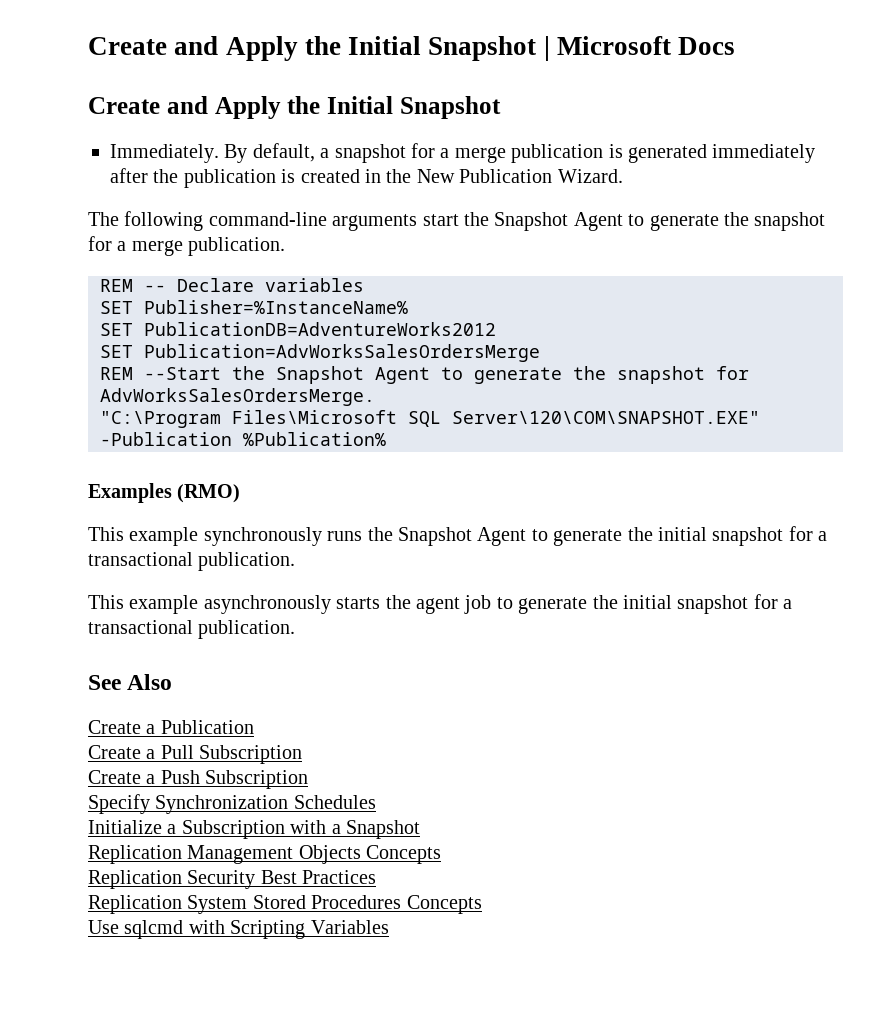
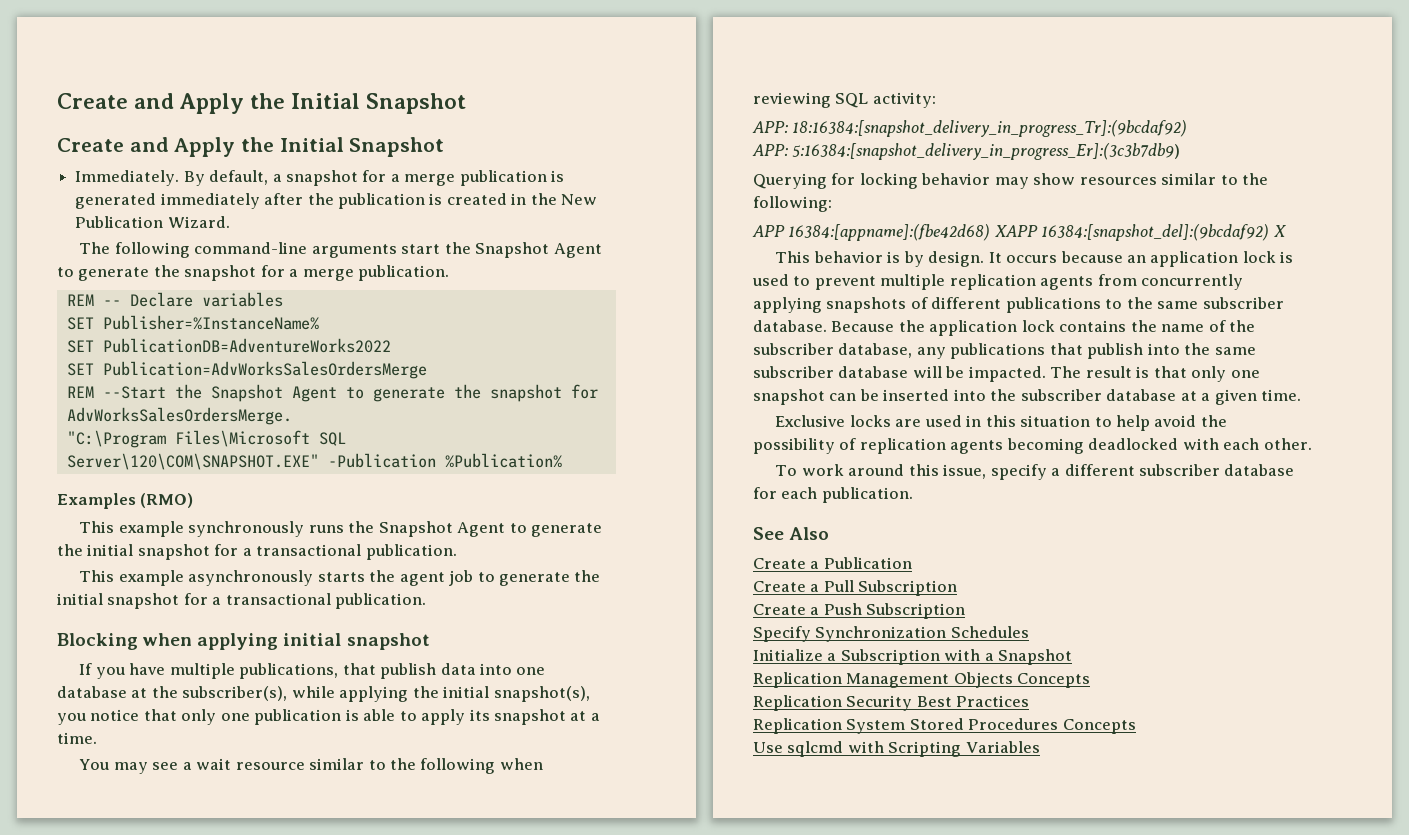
[88,36,736,61] Create and Apply the Initial Snapshot | Microsoft Docs -> [57,93,467,114] Create and Apply the Initial Snapshot
[144,322,496,336] PublicationDB=AdventureWorks2012 -> [102,338,391,353] PublicationDB=AdventureWorks2022
(296, 629) none -> [57,633,430,650] [79,663,546,679] [57,686,590,702] [57,709,600,725] [57,732,97,744] [79,758,543,774] [753,92,936,108] [752,120,1188,137] [752,143,1181,160] [753,173,1269,189] [753,196,832,212] [752,224,1287,241] [775,251,1294,267] [752,274,1244,290] [753,297,1284,313] [753,320,1256,336] [753,343,1256,359] [753,366,1260,382] [753,389,1302,405] [775,415,1227,431] [753,438,1312,454] [775,464,1295,480] [753,487,913,503] // Blocking when applying initial snapshot // If you have multiple publications, that publish data into one database at the subscriber(s), while applying the initial snapshot(s), you notice that only one publication is able to apply its snapshot at a time. // You may see a wait resource similar to the following when reviewing SQL activity: // APP: 18:16384:[snapshot_delivery_in_progress_Tr]:(9bcdaf92) // APP: 5:16384:[snapshot_delivery_in_progress_Er]:(3c3b7db9) // Querying for locking behavior may show resources similar to the following: // APP 16384:[appname]:(fbe42d68) XAPP 16384:[snapshot_del]:(9bcdaf92) X // This behavior is by design. It occurs because an application lock is used to prevent multiple replication agents from concurrently applying snapshots of different publications to the same subscriber database. Because the application lock contains the name of the subscriber database, any publications that publish into the same subscriber database will be impacted. The result is that only one snapshot can be inserted into the subscriber database at a given time. // Exclusive locks are used in this situation to help avoid the possibility of replication agents becoming deadlocked with each other. // To work around this issue, specify a different subscriber database for each publication.

